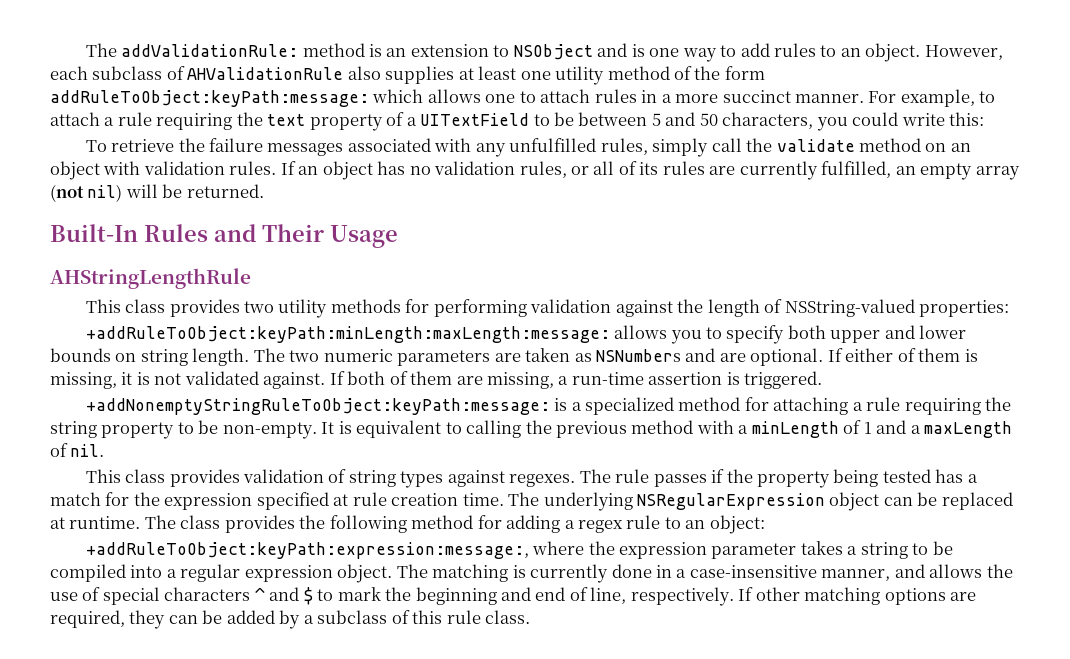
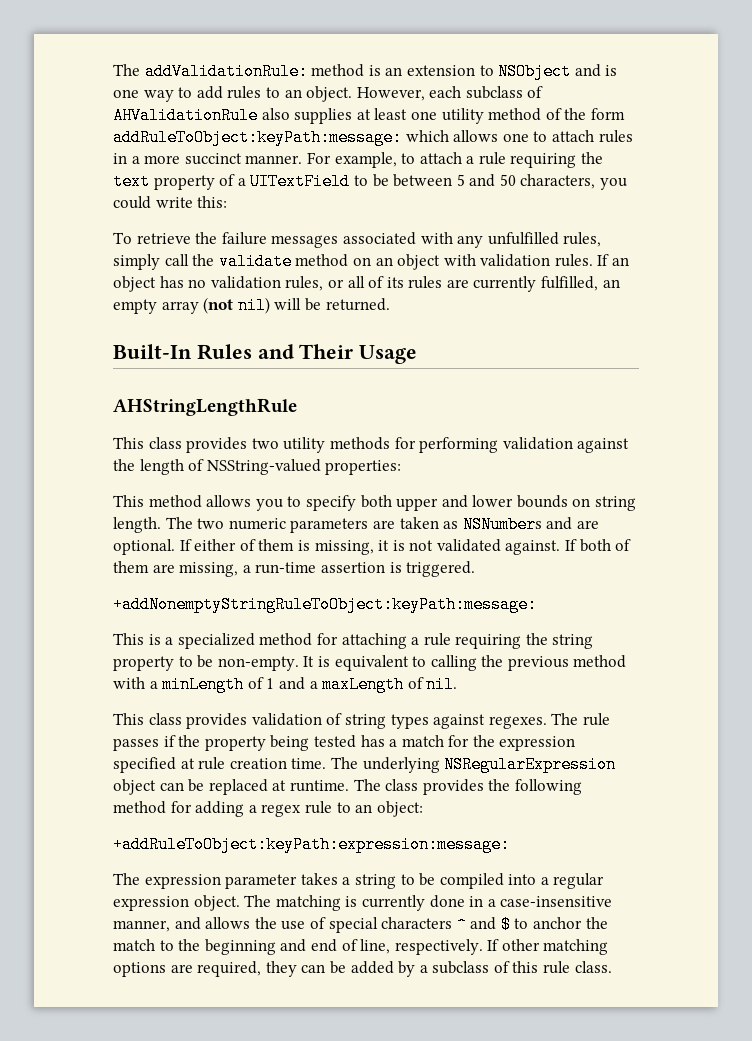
[85,326,610,343] +addRuleToObject:keyPath:minLength:maxLength:message: -> [113,495,202,508] This method
(550, 406) none -> [113,633,144,645] // This
[85,541,615,559] +addRuleToObject:keyPath:expression:message:, where the -> [113,836,510,853] [113,873,140,885] +addRuleToObject:keyPath:expression:message: // The
[337,587,381,601] mark -> [533,917,608,929] [113,939,174,951] anchor the match to

